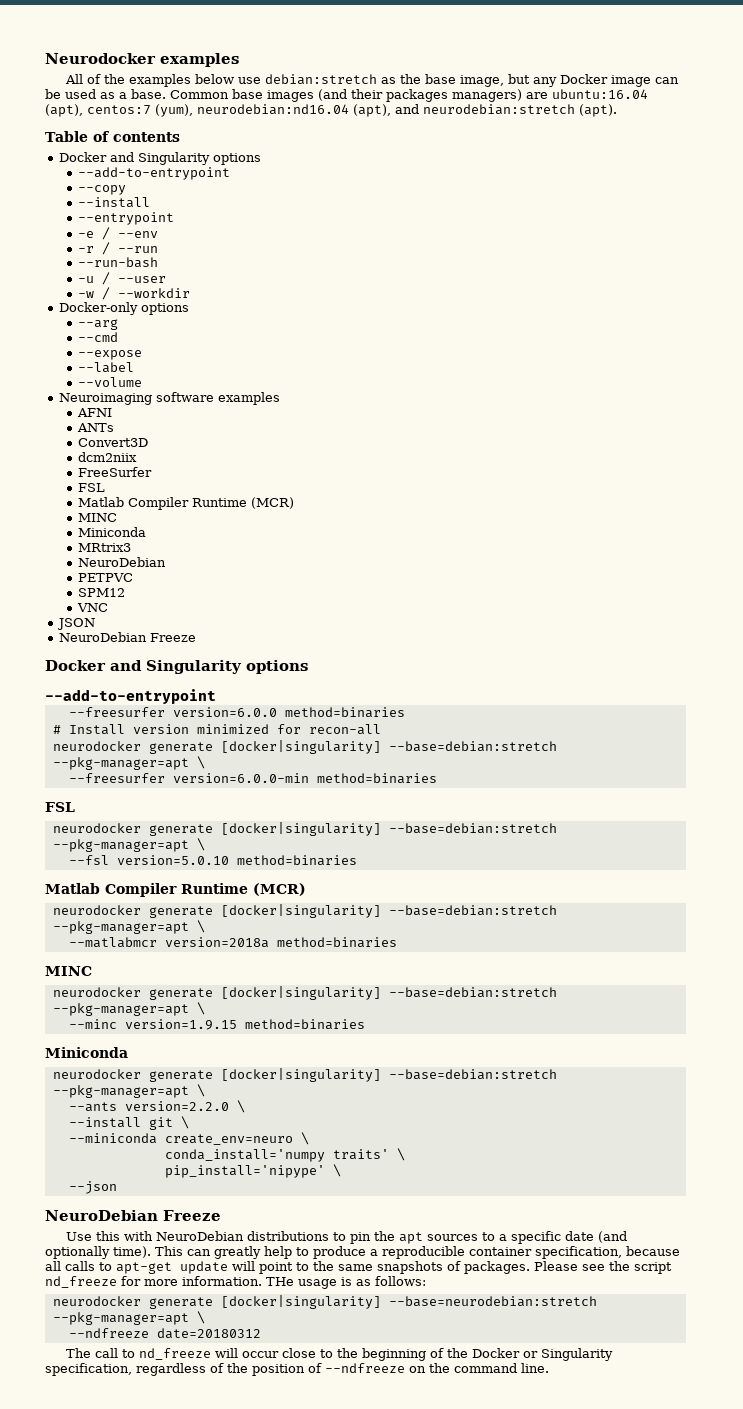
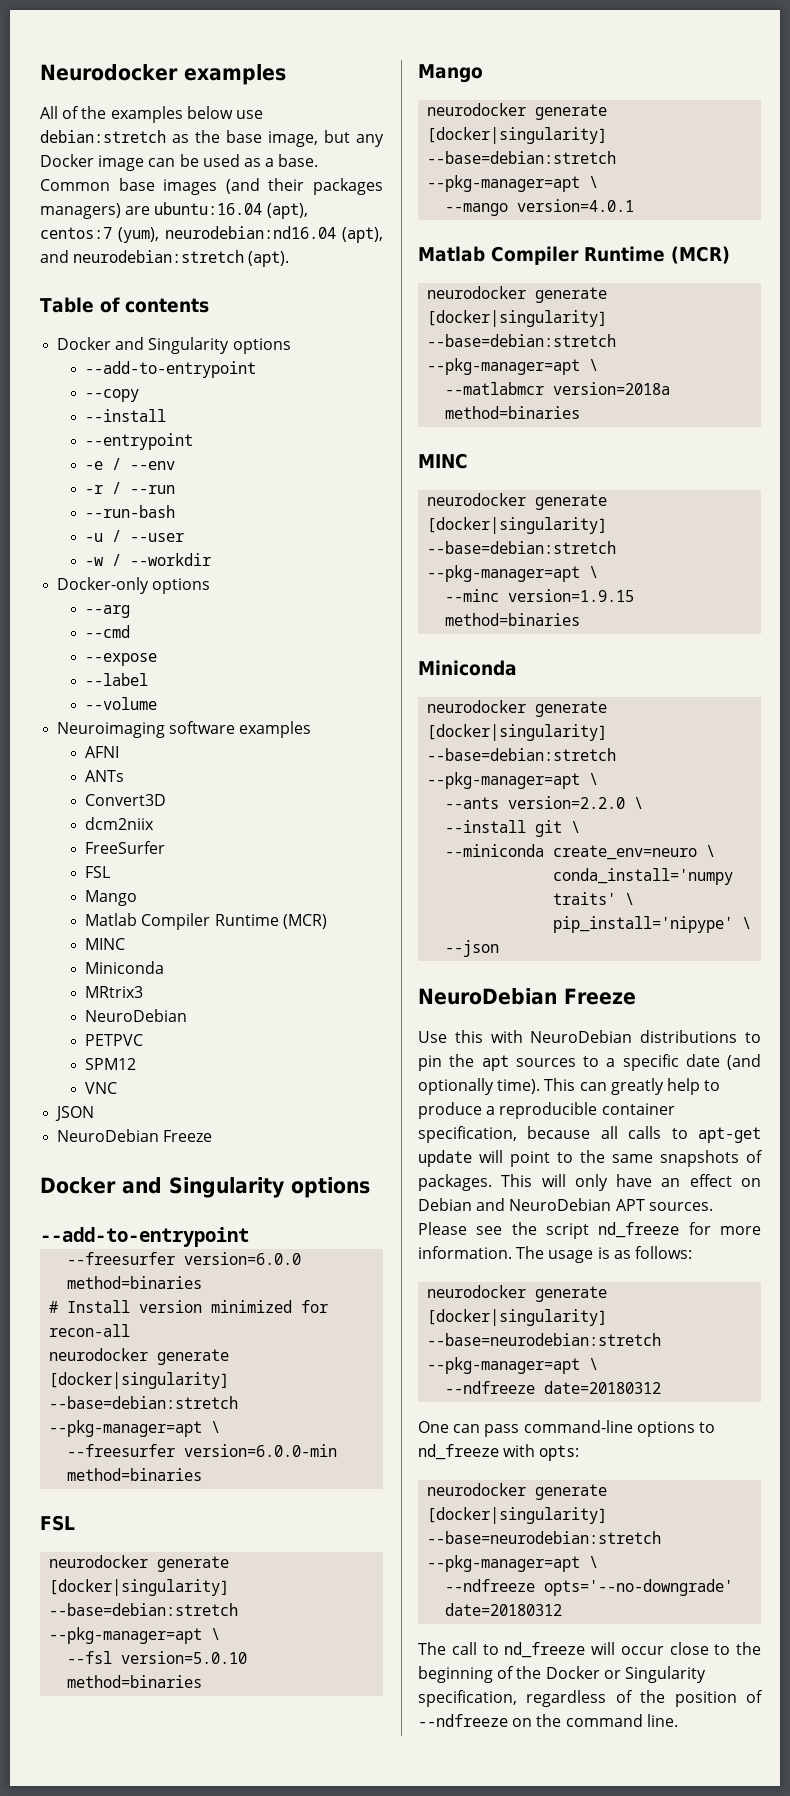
(106, 487) none -> [85,890,138,906] // Mango
(357, 860) none -> [418,64,483,83] [427,103,608,120] [427,127,608,144] [427,151,617,164] [427,175,599,192] [445,199,635,216] // Mango // neurodocker generate [docker|singularity] --base=debian:stretch --pkg-manager=apt \ // --mango version=4.0.1
(530, 1267) none -> [501,1174,761,1191] [418,1198,713,1211] This will only have an effect on Debian and NeuroDebian APT sources.
[266,1277,294,1286] THe -> [516,1246,545,1259] The
(261, 1333) none -> [418,1420,715,1437] [418,1444,580,1461] [427,1483,608,1500] [427,1507,608,1524] [427,1531,662,1544] [427,1555,599,1572] [445,1579,734,1596] [445,1603,563,1616] // One can pass command-line options to nd_freeze with opts: // neurodocker generate [docker|singularity] --base=neurodebian:stretch --pkg-manager=apt \ // --ndfreeze opts='--no-downgrade' date=20180312

